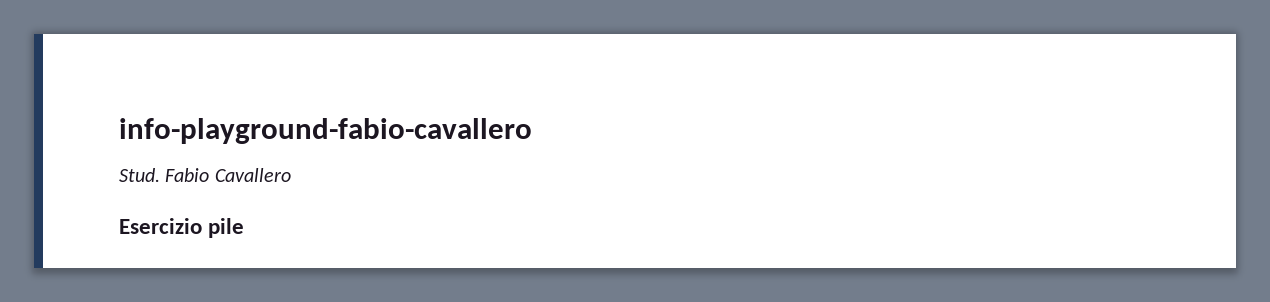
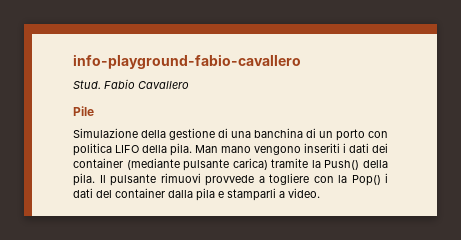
[119,218,245,238] Esercizio pile -> [73,106,94,116] [73,128,388,141] [73,143,388,156] [73,158,388,171] [73,173,388,186] [73,188,320,201] Pile // Simulazione della gestione di una banchina di un porto con politica LIFO della pila. Man mano vengono inseriti i dati dei container (mediante pulsante carica) tramite la Push() della pila. Il pulsante rimuovi provvede a togliere con la Pop() i dati del container dalla pila e stamparli a video.

